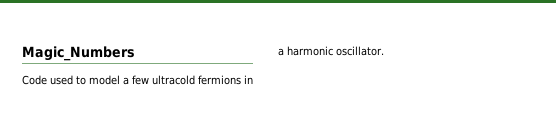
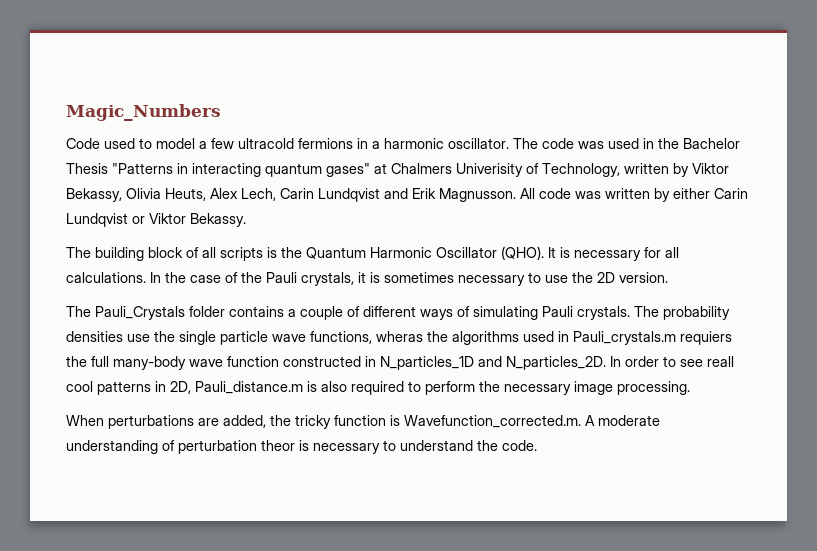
(384, 51) none -> [513,138,740,149] [66,163,729,177] [66,188,748,202] [66,213,246,227] [66,246,679,261] [66,272,668,286] [66,306,730,320] [66,331,732,345] [66,356,734,370] [66,381,690,395] [66,415,660,429] [66,440,537,454] The code was used in the Bachelor Thesis "Patterns in interacting quantum gases" at Chalmers Univerisity of Technology, written by Viktor Bekassy, Olivia Heuts, Alex Lech, Carin Lundqvist and Erik Magnusson. All code was written by either Carin Lundqvist or Viktor Bekassy. // The building block of all scripts is the Quantum Harmonic Oscillator (QHO). It is necessary for all calculations. In the case of the Pauli crystals, it is sometimes necessary to use the 2D version. // The Pauli_Crystals folder contains a couple of different ways of simulating Pauli crystals. The probability densities use the single particle wave functions, wheras the algorithms used in Pauli_crystals.m requiers the full many-body wave function constructed in N_particles_1D and N_particles_2D. In order to see reall cool patterns in 2D, Pauli_distance.m is also required to perform the necessary image processing. // When perturbations are added, the tricky function is Wavefunction_corrected.m. A moderate understanding of perturbation theor is necessary to understand the code.

